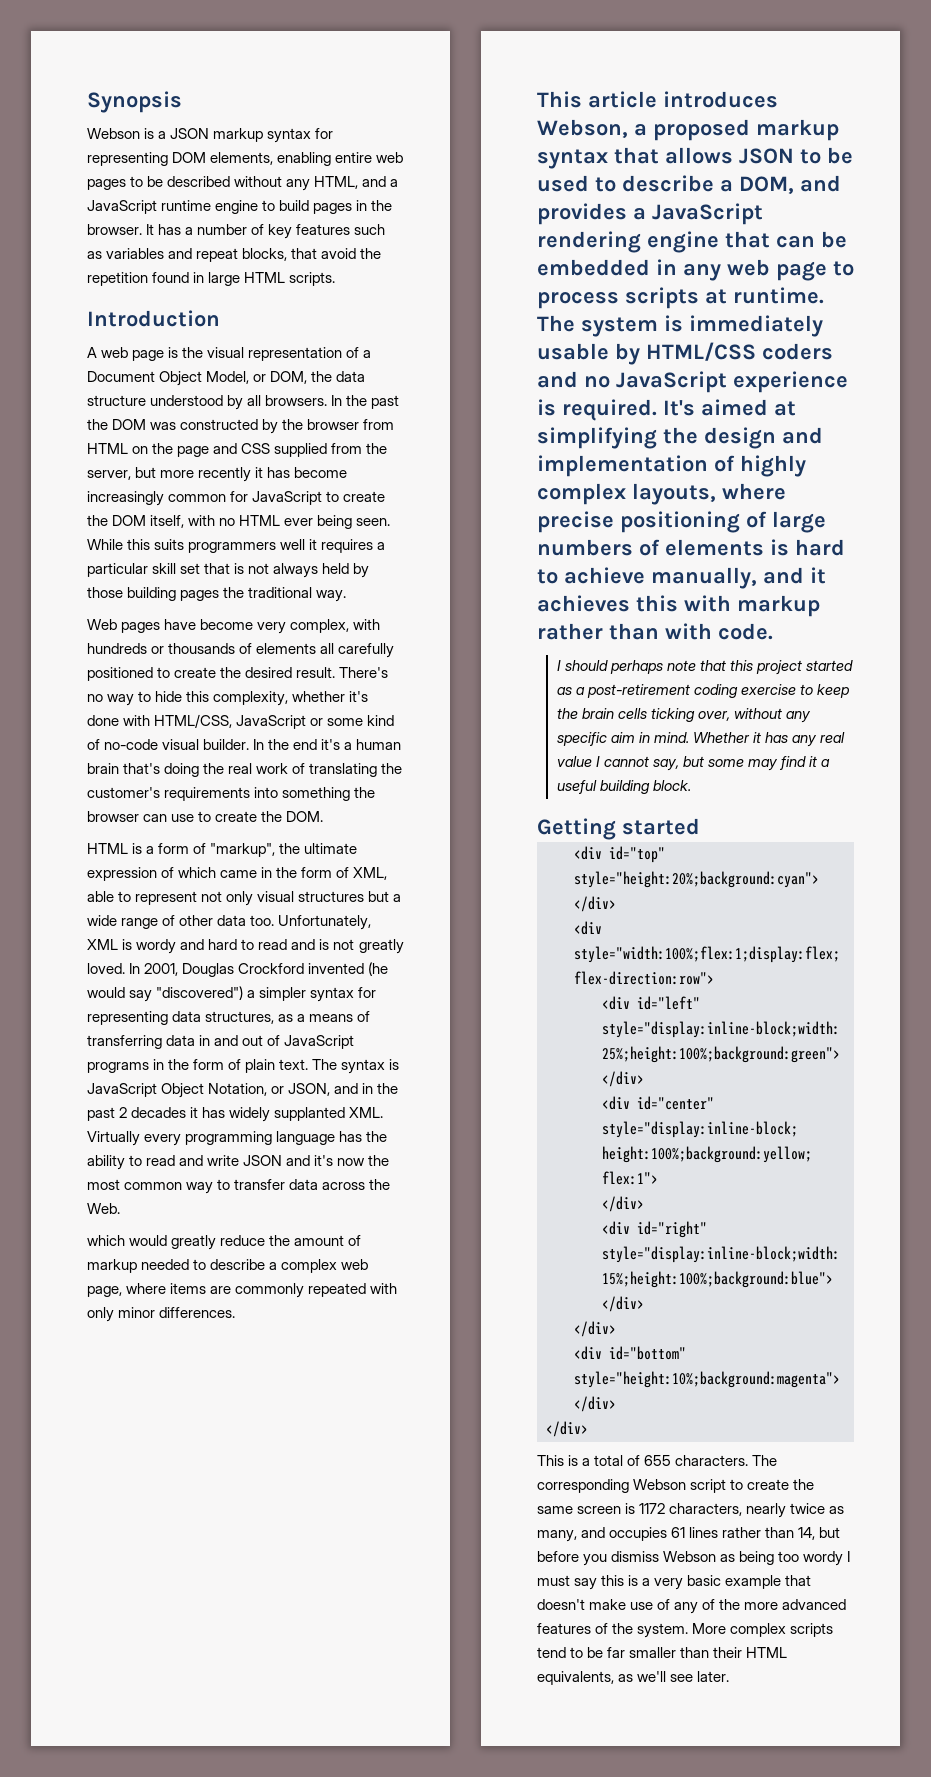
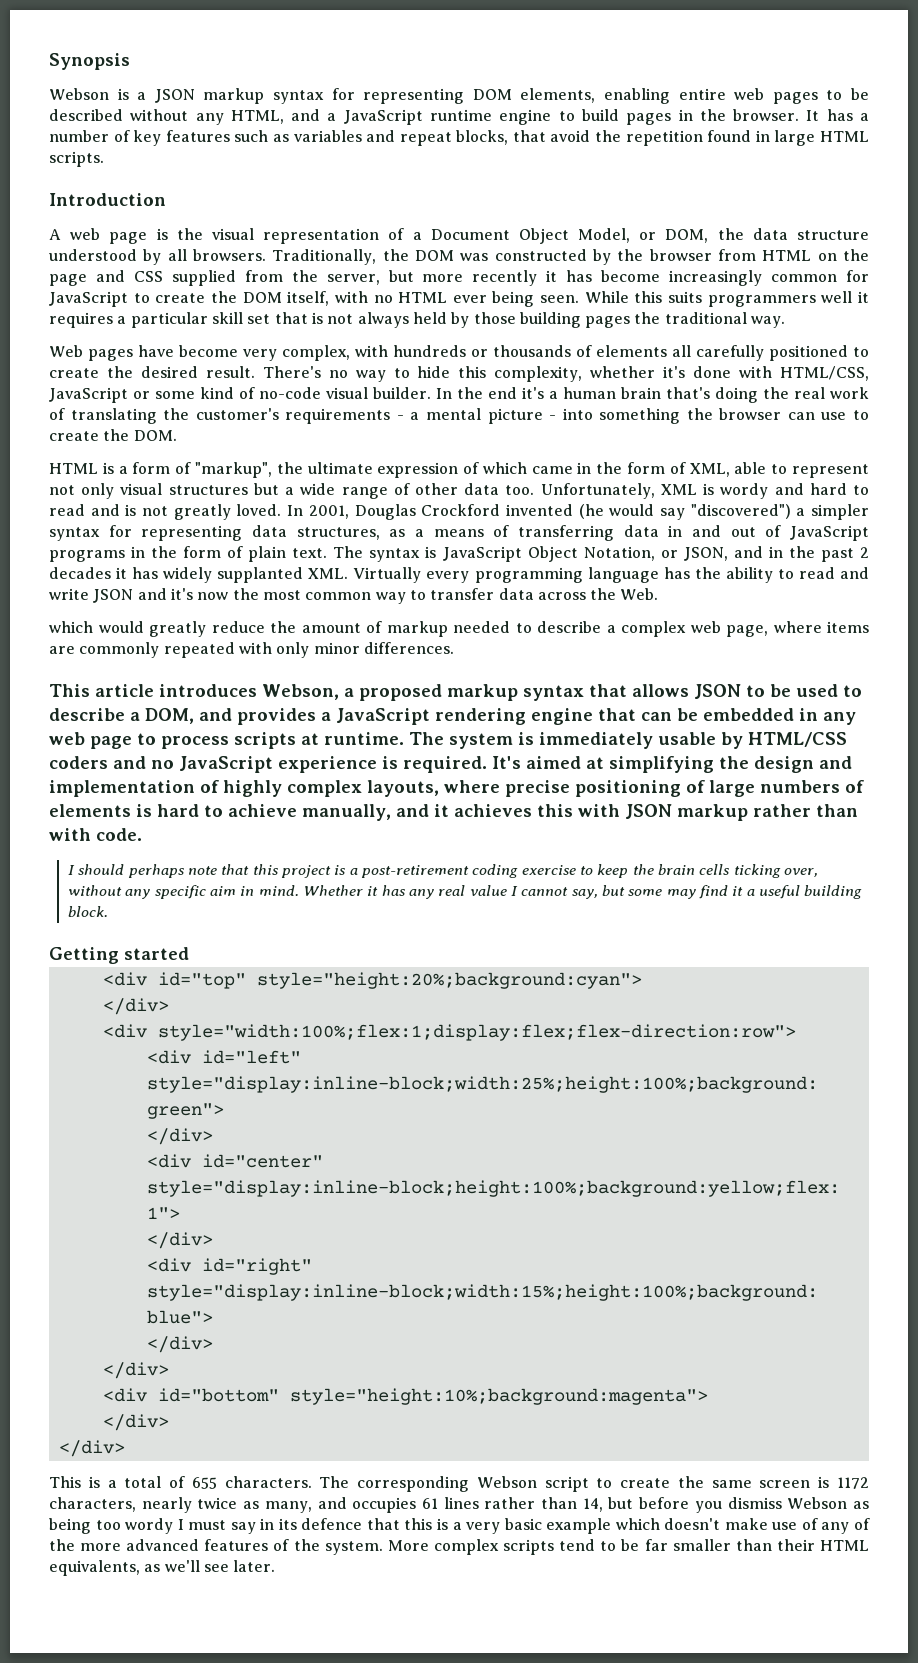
[331,395,400,409] In the past -> [272,249,377,265] Traditionally,
(251, 794) none -> [396,408,557,424] - a mental picture -
(731, 603) none -> [625,804,672,819] JSON
[805,660,853,671] [556,687,572,695] started as -> [334,865,347,875] is
(598, 1584) none -> [260,1518,400,1530] in its defence that
[785,1575,812,1586] that -> [615,1518,660,1530] which

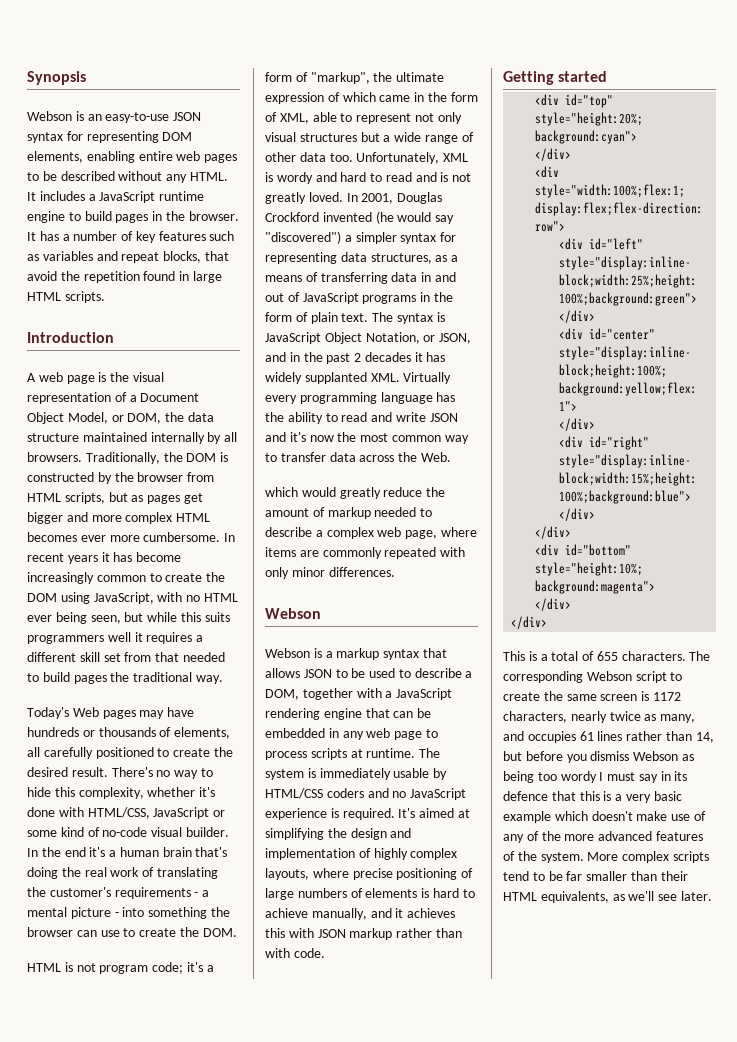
[137,88,265,104] a JSON markup -> [87,112,202,123] an easy-to-use JSON
[230,109,321,124] HTML, and -> [189,172,228,181] [27,191,85,201] HTML. It includes
[49,249,137,261] understood -> [82,432,205,444] maintained internally
[460,253,489,261] was -> [220,452,229,462] is
[817,249,870,261] [49,270,538,286] on the page and CSS supplied from the server, but more recently -> [64,492,203,504] [27,512,211,524] [27,532,236,542] [27,553,98,564] scripts, but as pages get bigger and more complex HTML becomes ever more cumbersome. In recent years
[846,270,870,282] [49,291,128,307] for JavaScript -> (146, 578) none
[287,291,330,306] itself, -> [60,592,154,604] using JavaScript,
[540,291,629,303] seen. While -> [90,612,178,624] seen, but while
[130,312,208,328] particular -> [27,652,76,662] different
[274,312,581,328] that is not always held by those building -> [124,652,225,662] [27,672,70,682] from that needed to build
(786, 322) none -> [27,707,69,719] Today's
[138,345,388,361] have become very complex, with -> [139,707,195,719] may have
[596,345,667,357] elements -> [174,727,231,739] elements,
(114, 468) none -> [76,962,203,974] not program code; it's
[49,684,442,701] This article introduces Webson, a proposed -> [265,608,321,619] [265,648,333,658] Webson // Webson is a
[199,708,316,725] and provides -> [302,688,382,700] together with
[68,864,818,878] [68,885,863,899] [68,906,109,917] // I should perhaps note that this project is a post-retirement coding exercise to keep the brain cells ticking over, without any specific aim in mind. Whether it has any real value I cannot say, but some may find it a useful building block. -> (325, 953) none

